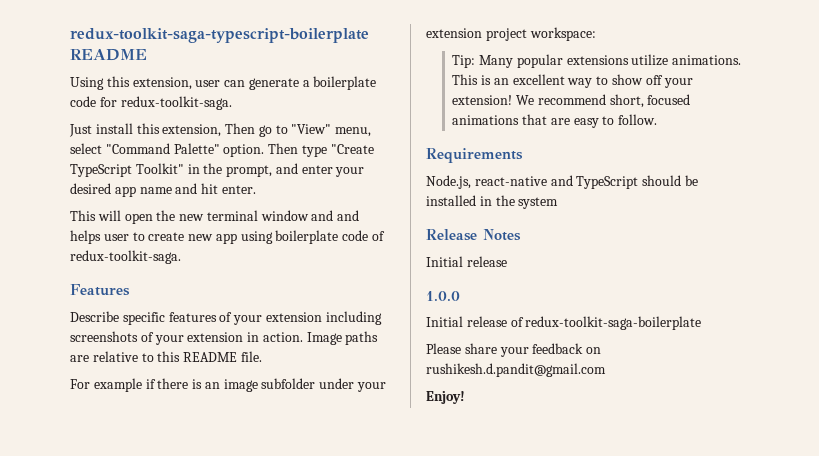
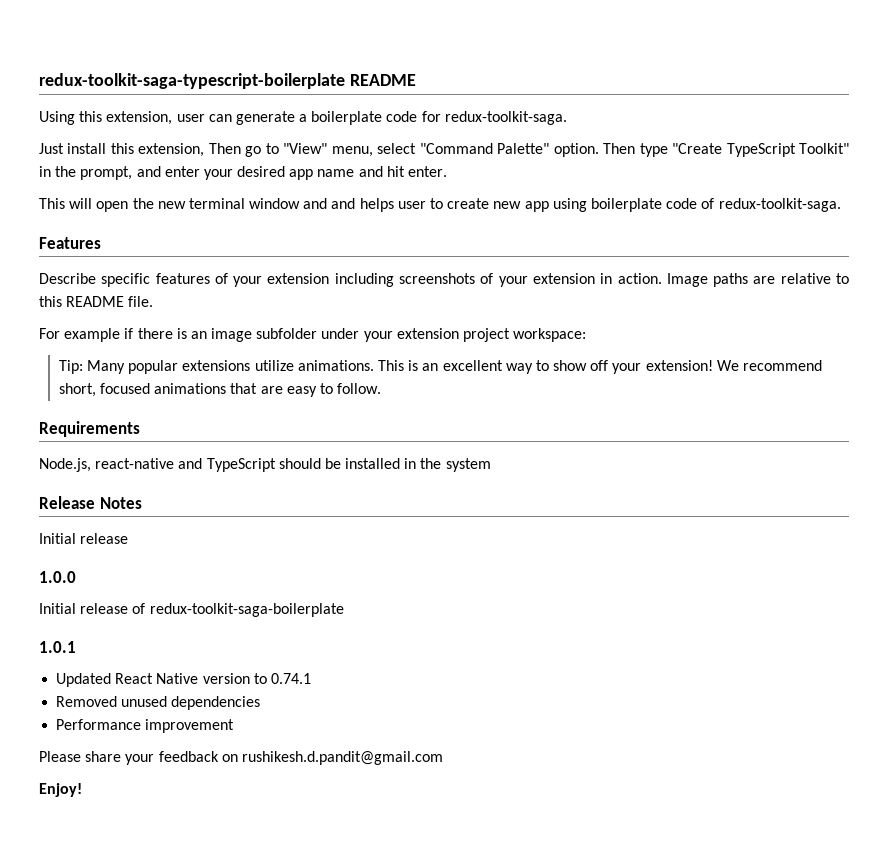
(702, 323) none -> [39,641,76,653] [56,673,311,687] [56,696,261,710] [56,719,235,733] // 1.0.1 // Updated React Native version to 0.74.1 // Removed unused dependencies // Performance improvement

